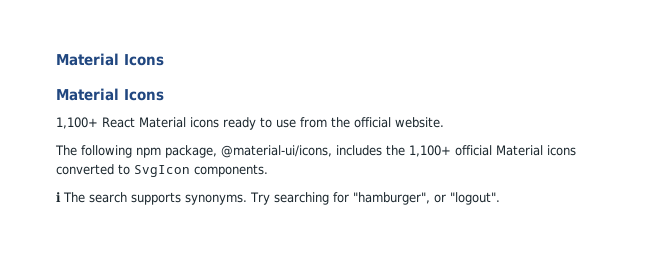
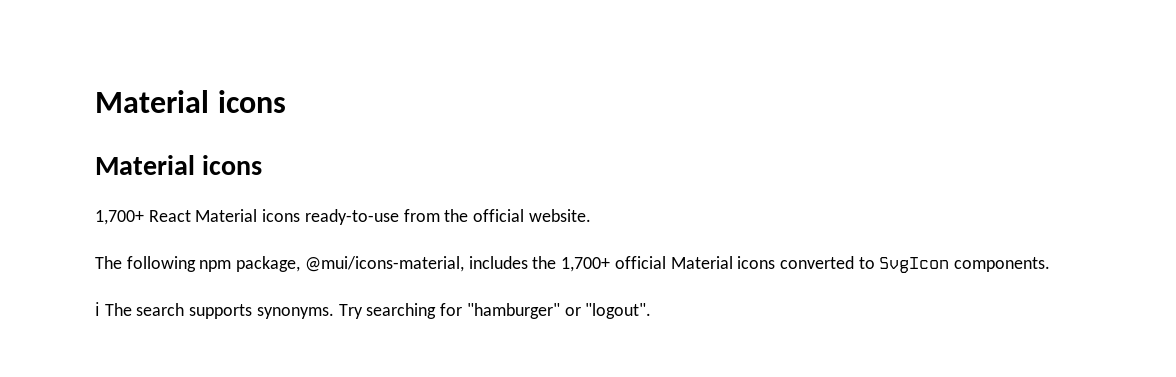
[56,53,164,66] [56,88,164,101] [56,117,98,129] Material Icons // Material Icons // 1,100+ -> [95,90,286,113] [95,155,263,175] [95,210,144,225] Material icons // Material icons // 1,700+
[223,117,296,130] ready to use -> [304,209,399,225] ready-to-use
[221,145,332,158] @material-ui/icons, -> [304,256,464,272] @mui/icons-material,
[409,145,451,157] 1,100+ -> [561,257,611,272] 1,700+
[352,192,430,205] "hamburger", -> [466,303,560,319] "hamburger"

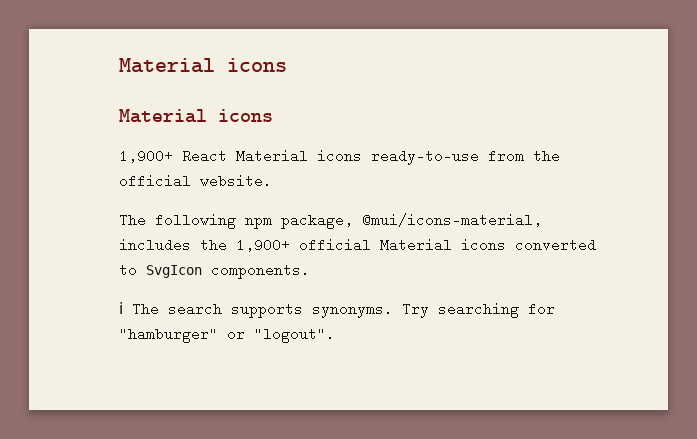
[95,210,144,225] 1,700+ -> [119,149,173,163] 1,900+
[561,257,611,272] 1,700+ -> [236,238,290,252] 1,900+

